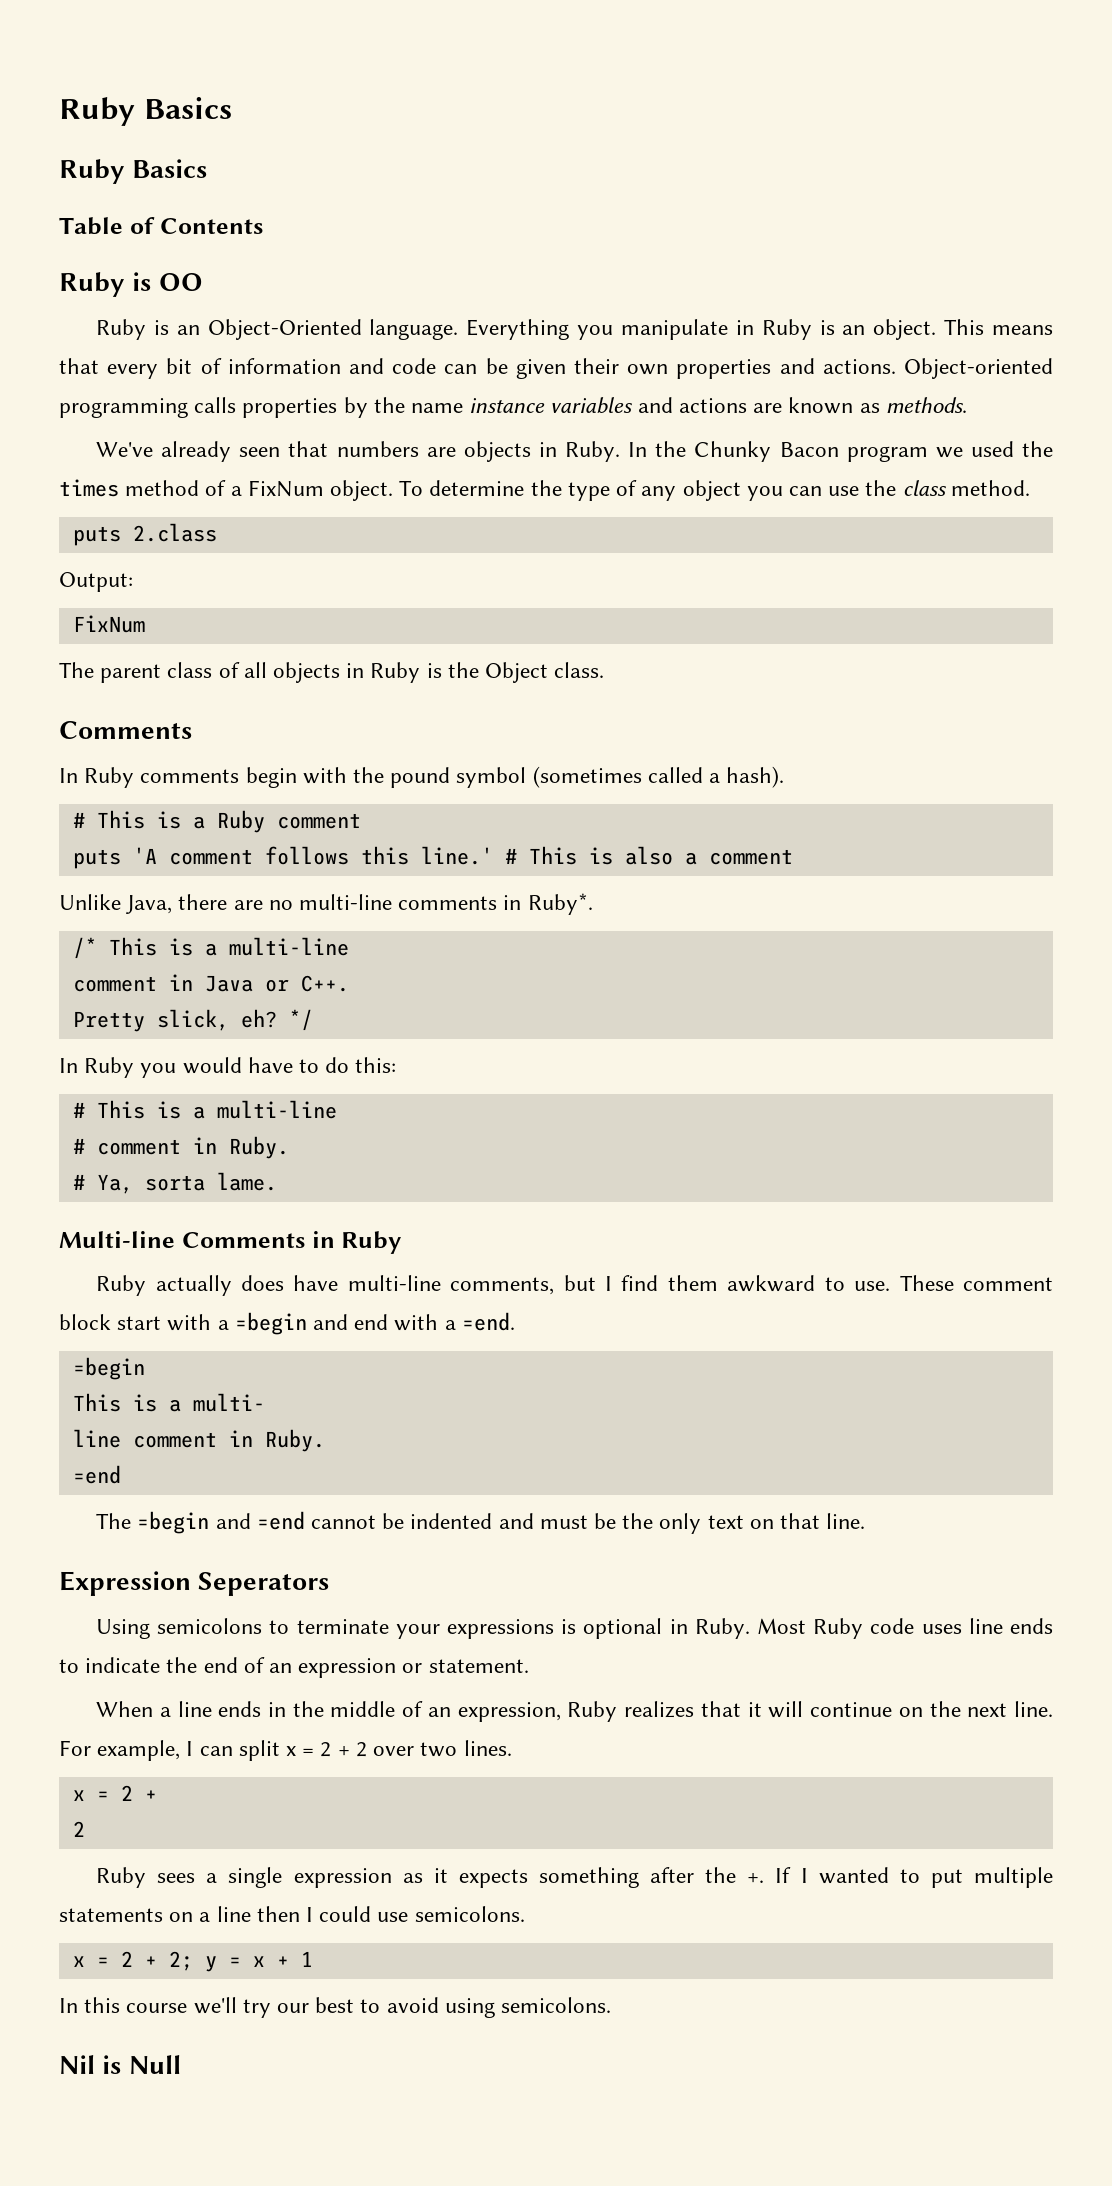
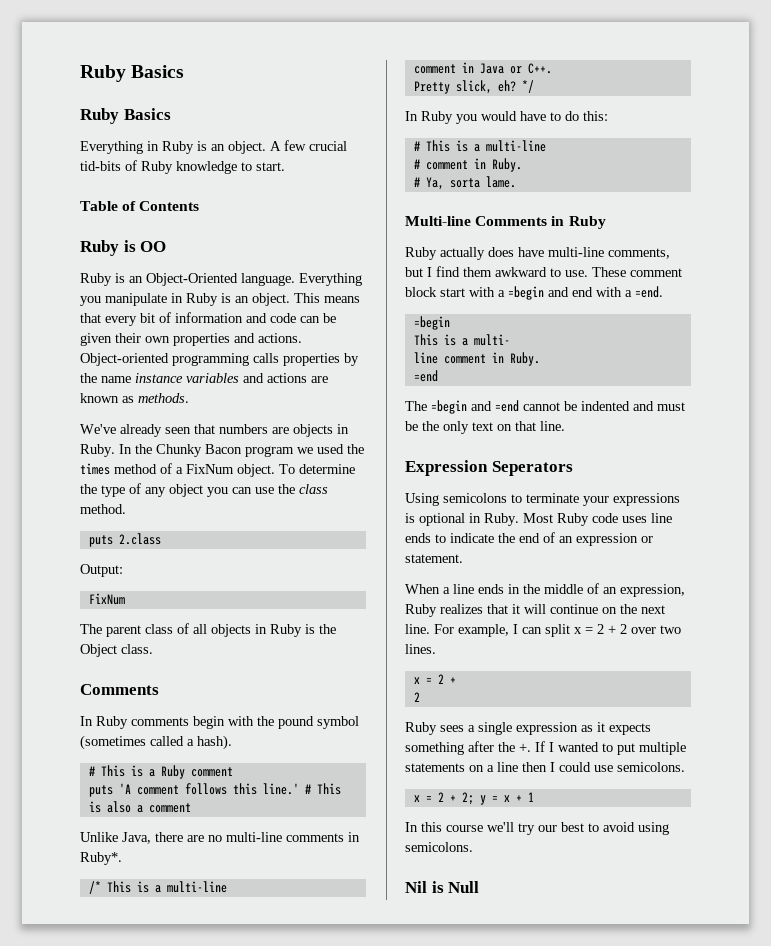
(208, 168) none -> [80,140,347,154] [80,160,285,174] // Everything in Ruby is an object. A few crucial tid-bits of Ruby knowledge to start.

